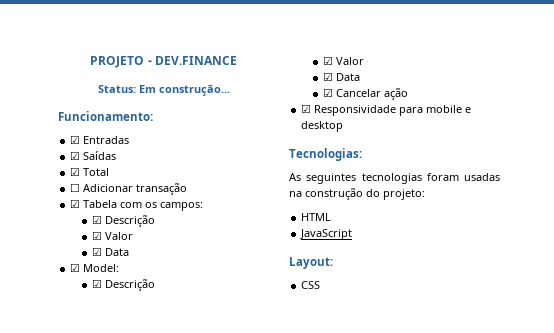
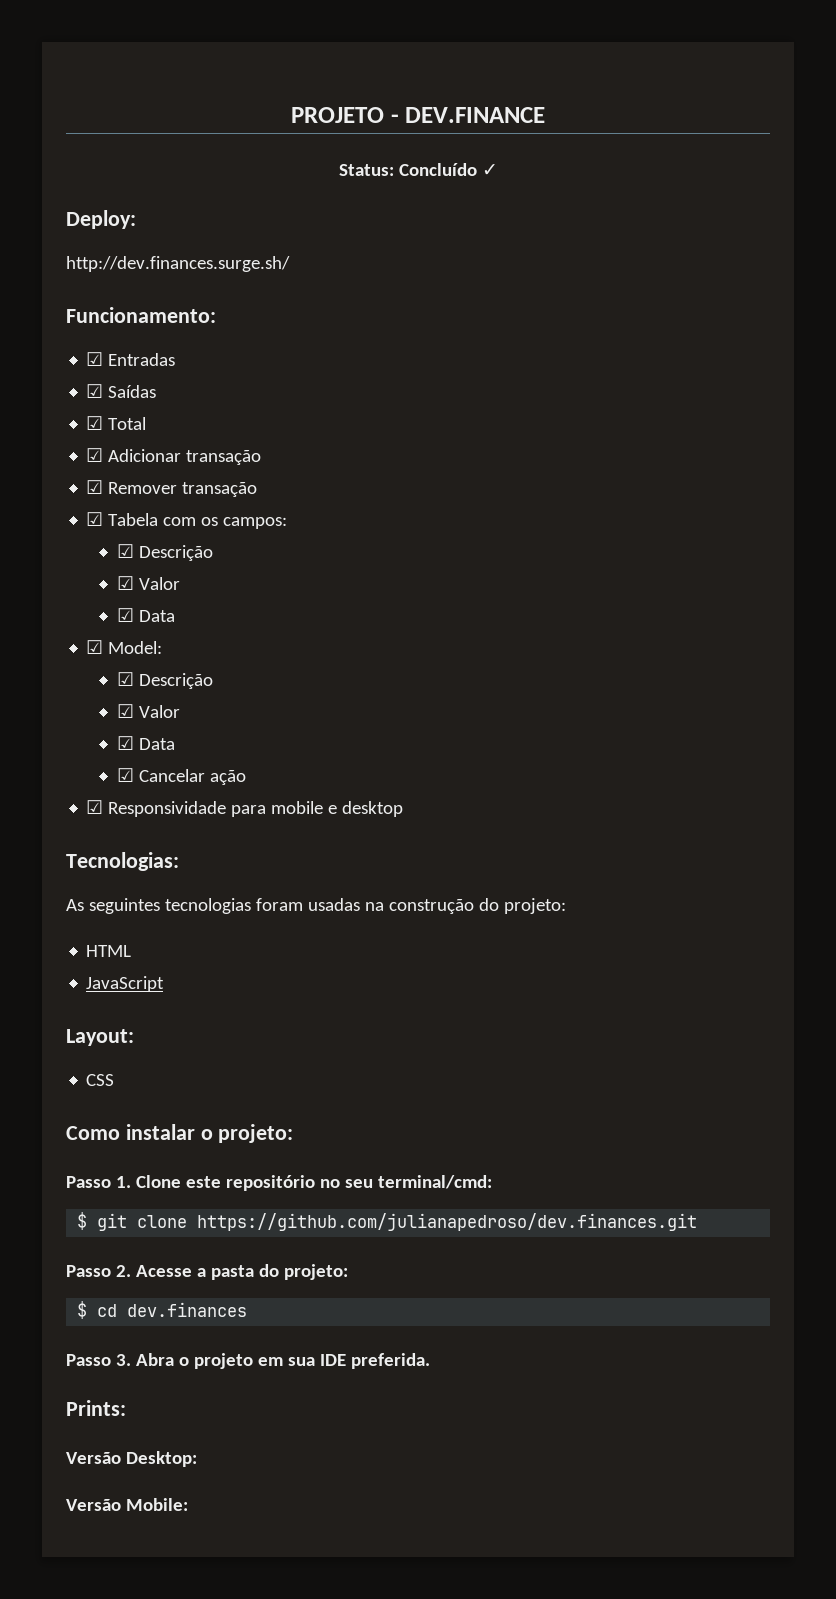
[138,84,230,96] Em construção... -> [398,163,498,176] [66,210,136,229] [66,256,290,272] Concluído ✓ // Deploy: // http://dev.finances.surge.sh/
[70,183,81,192] ☐ -> [86,448,104,462] ☑
(188, 189) none -> [86,480,258,497] // ☑ Remover transação
(321, 285) none -> [66,1124,294,1143] [66,1175,492,1191] [77,1212,698,1231] [66,1264,348,1280] [77,1301,248,1319] [66,1353,430,1369] [66,1400,126,1416] [66,1451,197,1467] [66,1498,188,1511] // Como instalar o projeto: // Passo 1. Clone este repositório no seu terminal/cmd: // $ git clone https://github.com/julianapedroso/dev.finances.git // Passo 2. Acesse a pasta do projeto: // $ cd dev.finances // Passo 3. Abra o projeto em sua IDE preferida. // Prints: // Versão Desktop: // Versão Mobile:

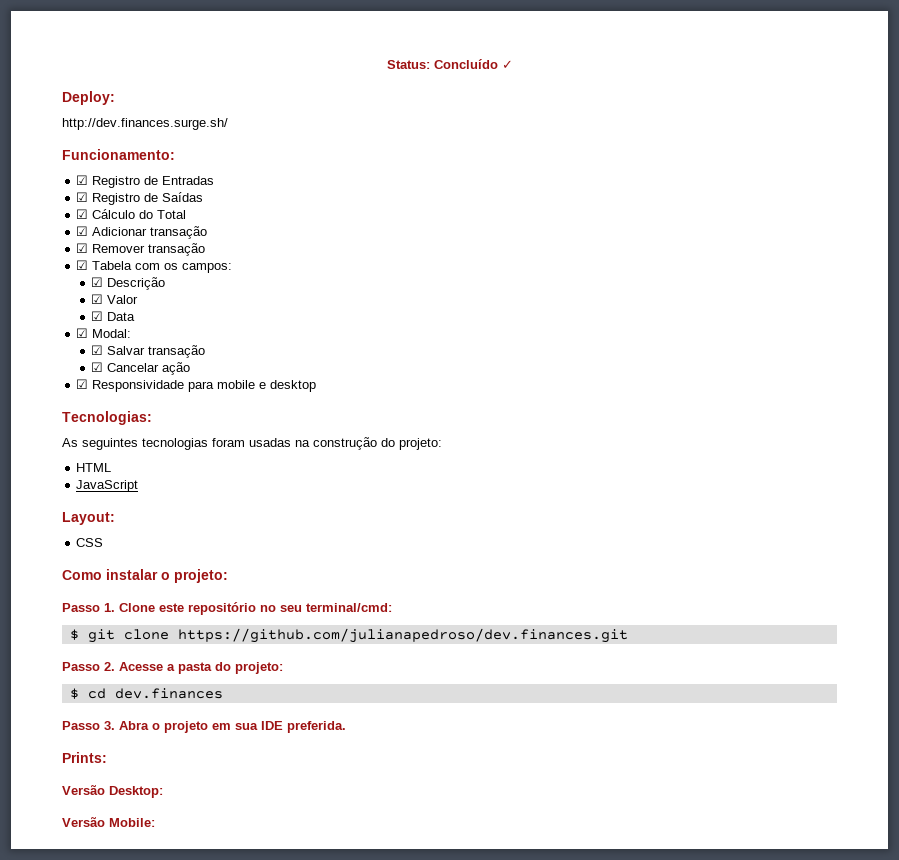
[290,107,546,123] PROJETO - DEV.FINANCE // -> (386, 64) none
(104, 359) none -> [92,176,159,188] Registro de
(104, 391) none -> [92,193,159,205] Registro de
(104, 423) none -> [92,209,154,219] Cálculo do
[108,641,163,654] [117,672,214,689] [117,704,181,718] [117,736,176,750] Model: // ☑ Descrição // ☑ Valor // ☑ Data -> [92,329,132,338] [91,345,206,358] Modal: // ☑ Salvar transação

